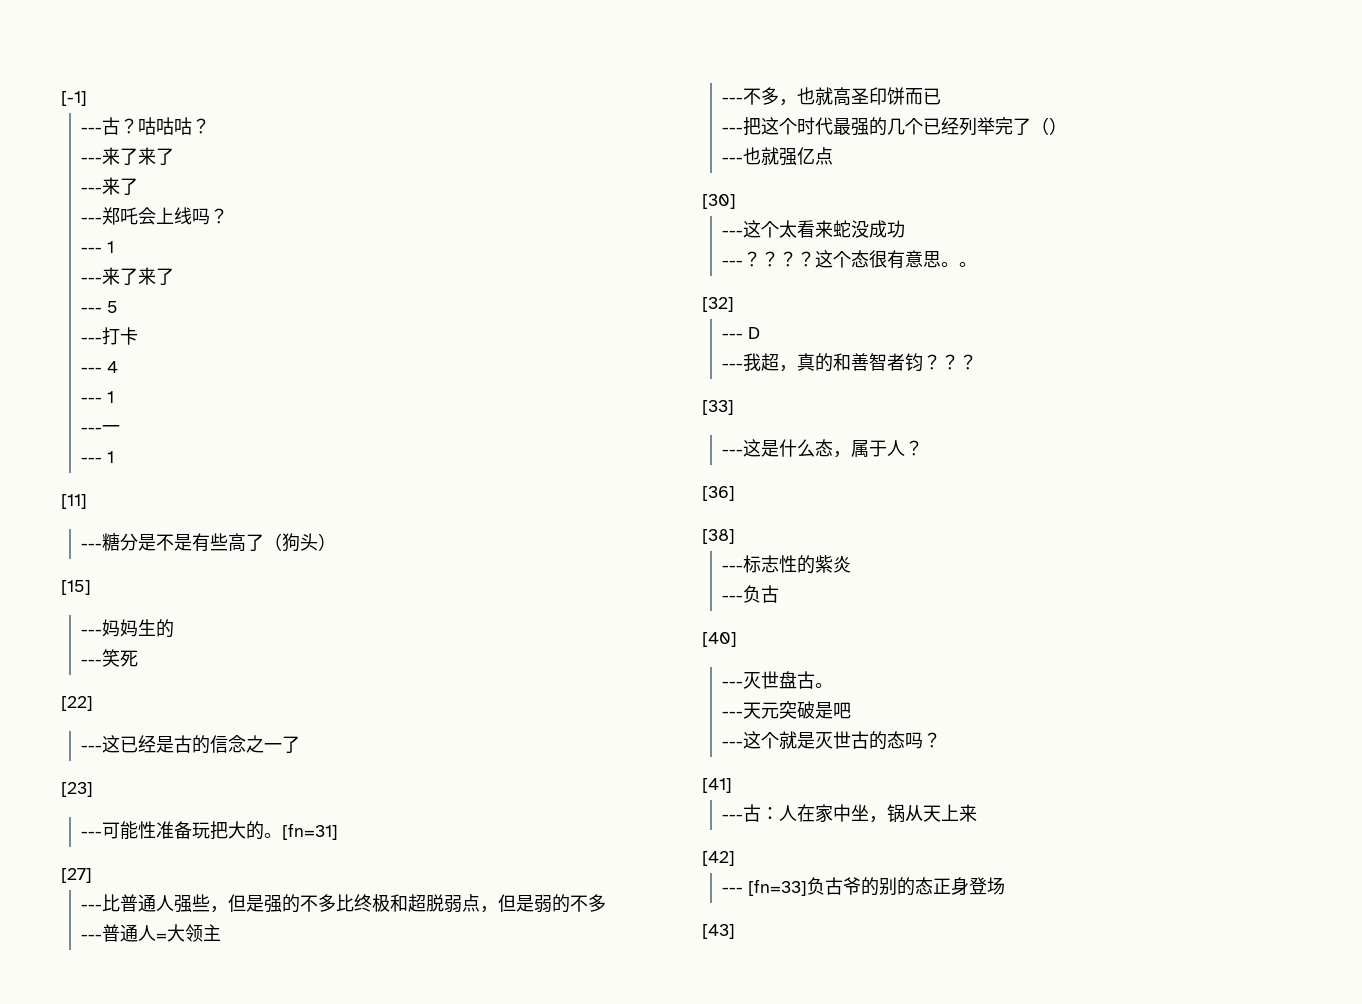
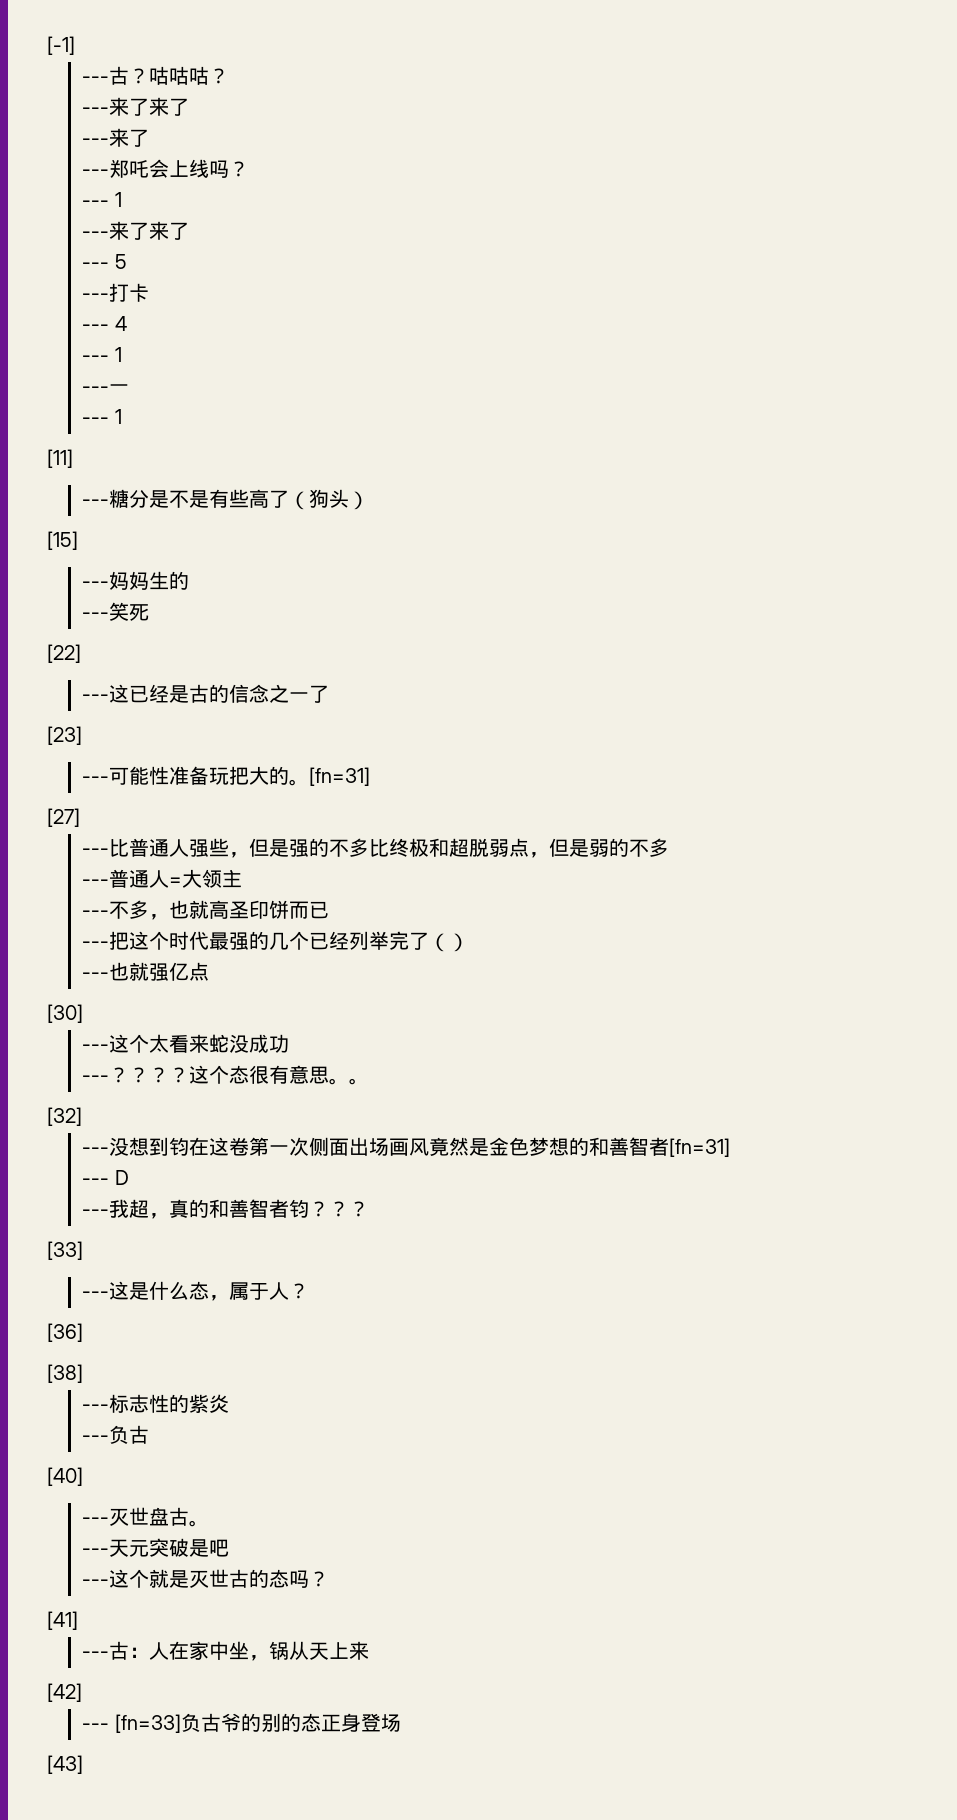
(734, 304) none -> [82,1137,731,1157] // ---没想到钧在这卷第一次侧面出场画风竟然是金色梦想的和善智者[fn=31]

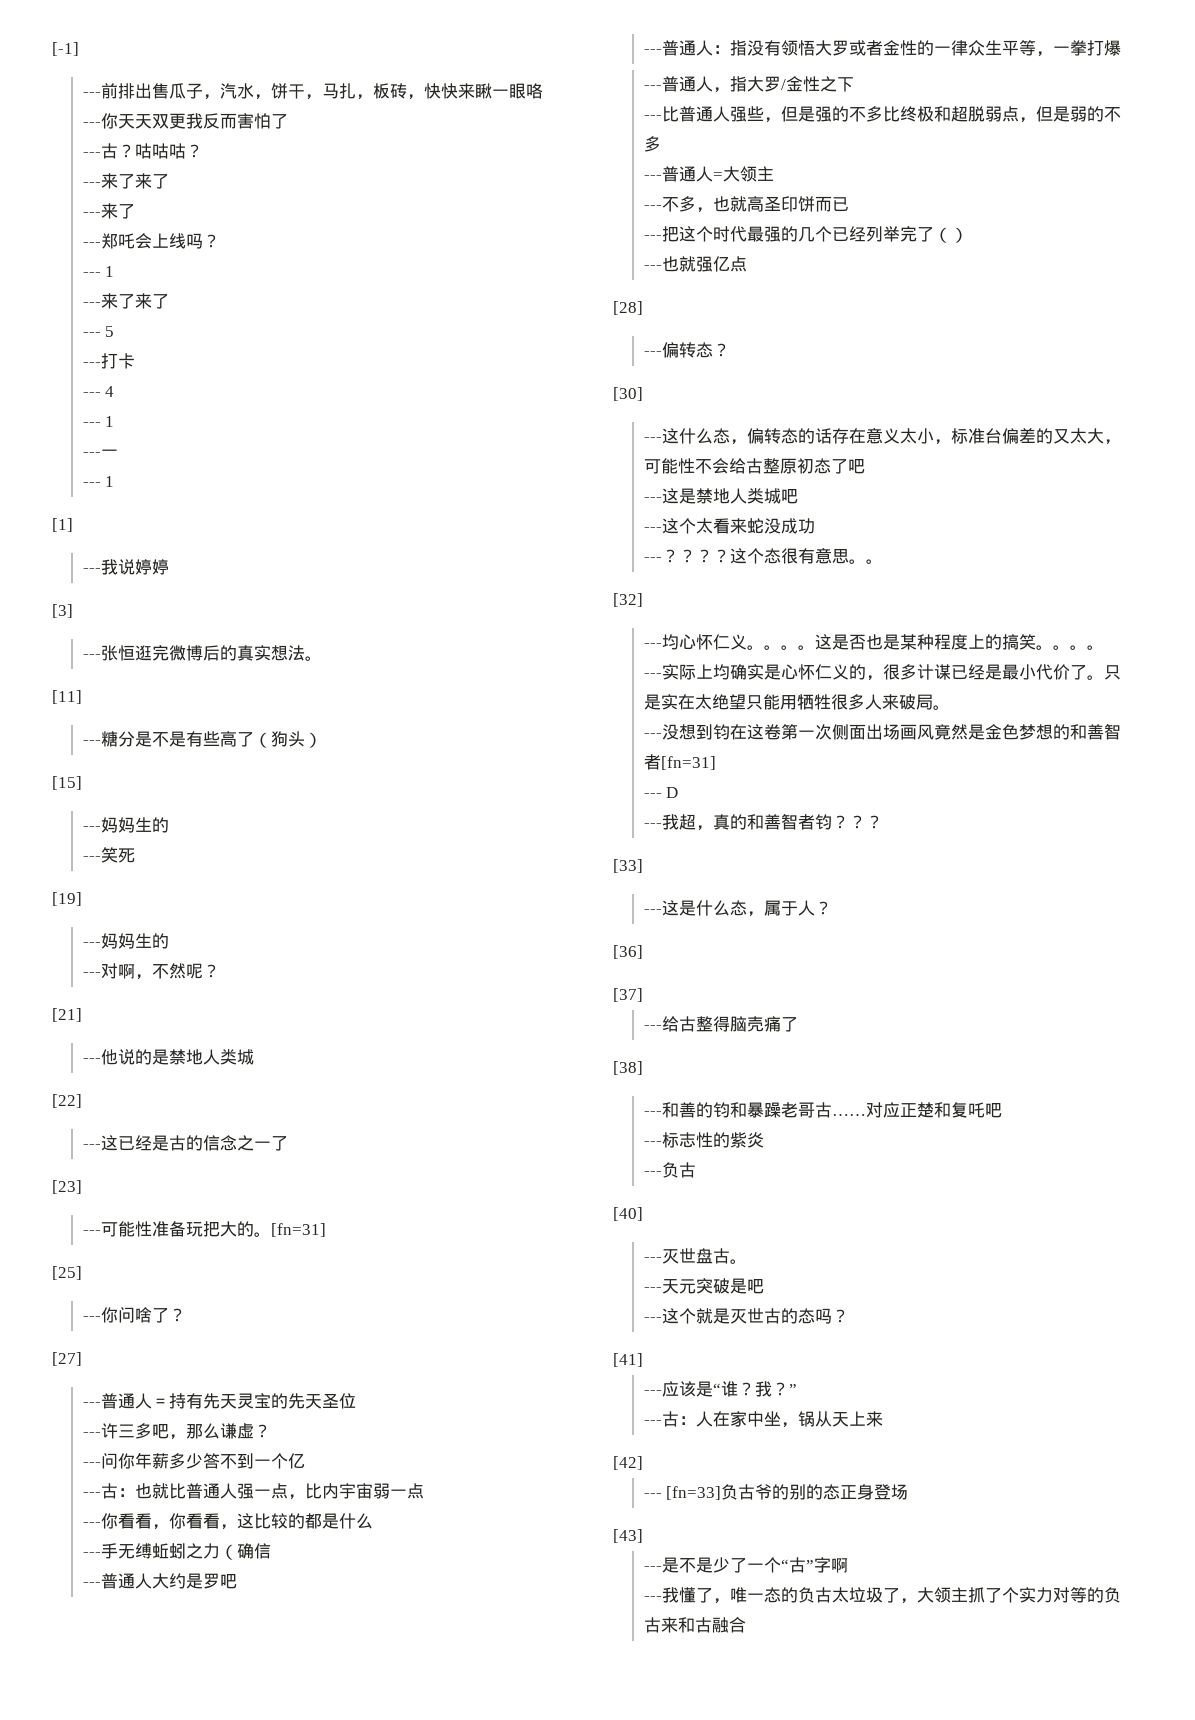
(75, 45) none -> [82,83,543,100] [82,113,288,129] // ---前排出售瓜子，汽水，饼干，马扎，板砖，快快来瞅一眼咯 // ---你天天双更我反而害怕了
(122, 416) none -> [52,518,73,532] [82,559,169,575] [52,604,73,618] [82,645,322,661] // [1] // ---我说婷婷 // [3] // ---张恒逛完微博后的真实想法。
(150, 612) none -> [52,892,82,906] [82,933,169,949] [82,963,220,980] [52,1008,82,1022] [82,1049,254,1065] // [19] // ---妈妈生的 // ---对啊，不然呢？ // [21] // ---他说的是禁地人类城
[47,808,80,827] [27] -> [52,1266,82,1280] [82,1307,186,1323] [52,1352,82,1366] [82,1393,356,1409] [82,1423,271,1440] [82,1452,305,1469] [82,1483,424,1500] [82,1513,373,1530] [82,1543,271,1560] [82,1573,237,1589] [643,40,1121,57] [643,76,854,93] [25] // ---你问啥了？ // [27] // ---普通人＝持有先天灵宝的先天圣位 // ---许三多吧，那么谦虚？ // ---问你年薪多少答不到一个亿 // ---古：也就比普通人强一点，比内宇宙弱一点 // ---你看看，你看看，这比较的都是什么 // ---手无缚蚯蚓之力（确信 // ---普通人大约是罗吧 // ---普通人：指没有领悟大罗或者金性的一律众生平等，一拳打爆 // ---普通人，指大罗/金性之下
[47,1004,83,1023] [30] -> [613,301,643,315] [643,342,730,358] [613,387,643,401] [643,428,1121,445] [643,458,865,474] [643,488,798,504] [28] // ---偏转态？ // [30] // ---这什么态，偏转态的话存在意义太小，标准台偏差的又太大，可能性不会给古整原初态了吧 // ---这是禁地人类城吧
(82, 1116) none -> [643,634,1104,650] [643,664,1121,681] [643,694,950,710] // ---均心怀仁义。。。。这是否也是某种程度上的搞笑。。。。 // ---实际上均确实是心怀仁义的，很多计谋已经是最小代价了。只是实在太绝望只能用牺牲很多人来破局。
[47,1364,83,1383] [38] -> [613,988,643,1002] [643,1016,798,1032] [613,1061,643,1075] [643,1102,1002,1118] [37] // ---给古整得脑壳痛了 // [38] // ---和善的钧和暴躁老哥古……对应正楚和复吒吧
(78, 1620) none -> [643,1381,797,1397] // ---应该是“谁？我？”
(83, 1764) none -> [643,1557,848,1573] [643,1587,1121,1604] [643,1617,746,1633] // ---是不是少了一个“古”字啊 // ---我懂了，唯一态的负古太垃圾了，大领主抓了个实力对等的负古来和古融合

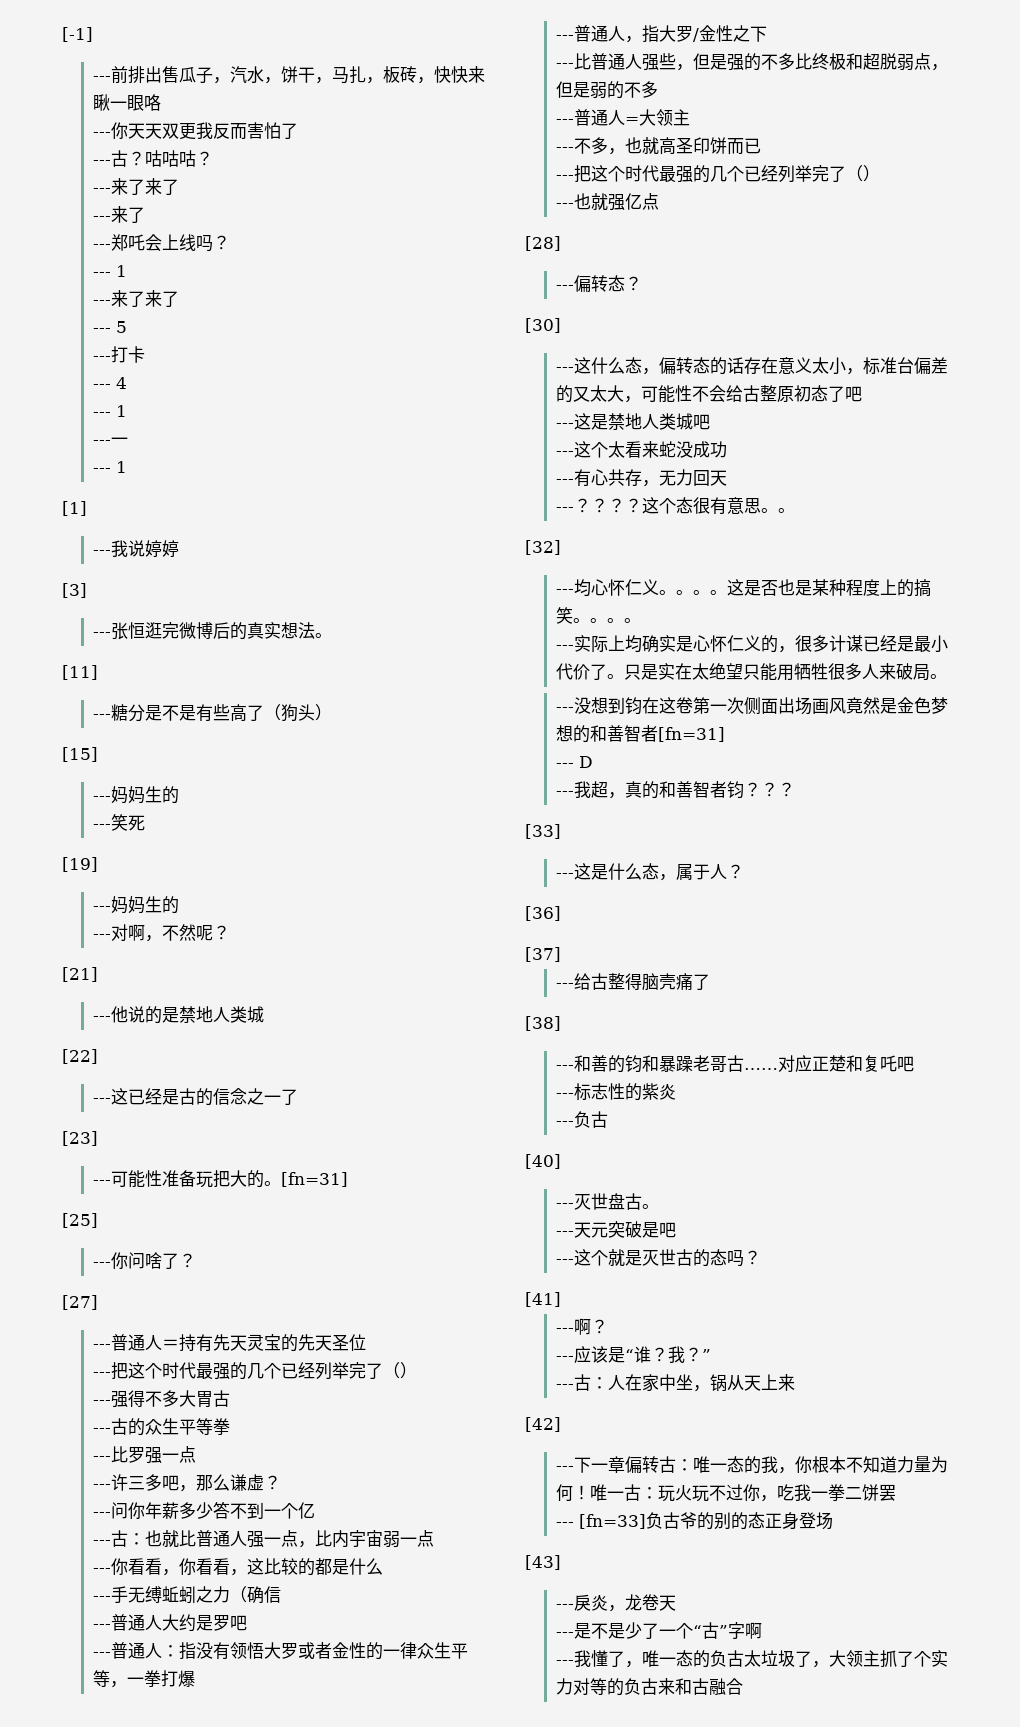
(356, 1401) none -> [92,1362,417,1380] [92,1390,230,1408] [92,1418,230,1436] [92,1446,196,1464] // ---把这个时代最强的几个已经列举完了（） // ---强得不多大胃古 // ---古的众生平等拳 // ---比罗强一点
(815, 526) none -> [555,469,727,487] // ---有心共存，无力回天
(643, 1360) none -> [555,1318,608,1335] // ---啊？
(643, 1463) none -> [555,1456,948,1474] [555,1484,896,1502] // ---下一章偏转古：唯一态的我，你根本不知道力量为何！唯一古：玩火玩不过你，吃我一拳二饼罢
(643, 1536) none -> [555,1594,676,1612] // ---戾炎，龙卷天

